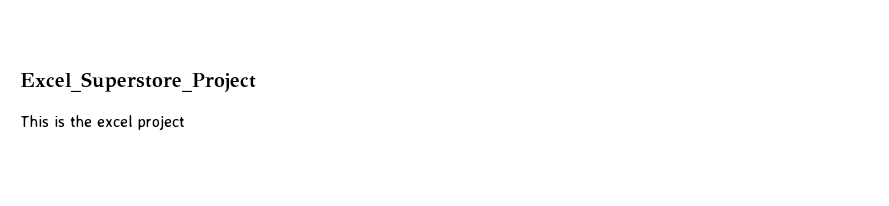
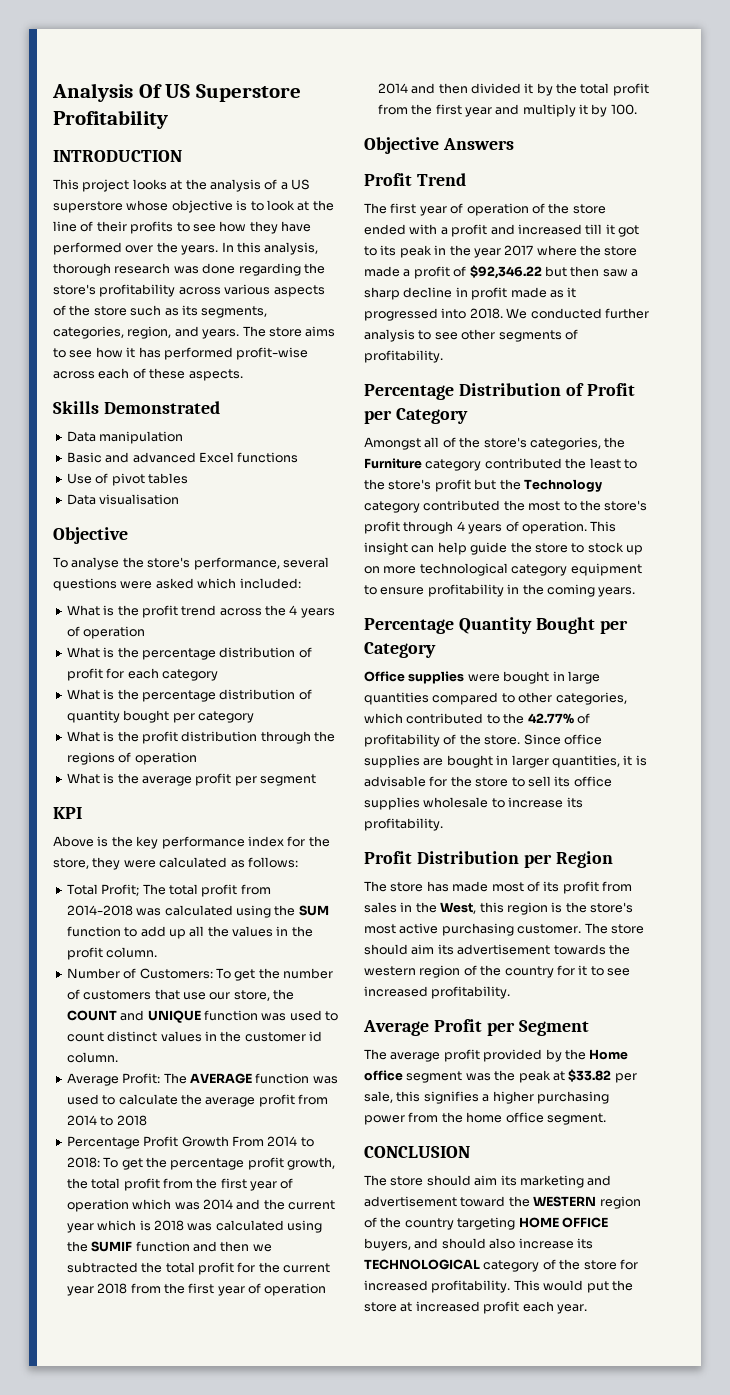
[20,72,256,92] [20,115,185,130] Excel_Superstore_Project // This is the excel project -> [52,83,302,102] [53,110,168,129] [53,150,182,162] [53,179,310,192] [53,200,334,213] [53,221,311,234] [53,242,319,255] [53,263,325,276] [53,284,325,297] [53,305,268,318] [53,326,336,339] [53,347,309,360] [53,368,243,381] [53,401,220,414] [66,431,184,444] [66,452,299,463] [66,473,188,486] [66,494,180,505] [53,527,128,544] [53,557,329,570] [53,578,301,591] [66,605,335,618] [66,626,146,639] [66,647,312,660] [66,668,218,681] [66,689,312,702] [66,710,254,723] [66,731,335,744] [66,752,197,765] [66,773,316,786] [53,807,82,819] [53,836,330,849] [53,857,298,870] [66,884,271,897] [66,905,329,918] [66,926,313,939] [66,947,158,960] [66,968,333,981] [66,989,294,1001] [66,1010,338,1023] [66,1031,322,1042] [66,1052,118,1063] [66,1073,338,1086] [66,1094,328,1107] [66,1115,147,1126] [66,1136,314,1149] [66,1157,335,1170] [66,1178,294,1191] [66,1199,335,1212] [66,1220,322,1233] [66,1241,272,1252] [66,1262,330,1275] [66,1283,327,1296] [377,83,649,96] [377,104,637,117] [364,137,514,154] [364,173,466,186] [364,203,606,216] [364,224,639,237] [364,245,638,258] [364,265,638,279] [364,287,577,300] [364,308,649,321] [364,329,578,342] [364,350,443,363] [364,383,635,400] [364,408,468,424] [364,437,626,450] [364,458,637,471] [364,479,602,492] [364,500,648,513] [364,521,617,534] [364,542,643,555] [364,563,642,576] [364,584,636,597] [364,617,628,634] [364,642,436,658] [364,671,600,684] [364,692,627,705] [364,713,590,724] [364,734,602,747] [364,755,647,768] [364,776,612,787] [364,797,583,810] [364,818,443,831] [364,851,613,868] [364,881,632,894] [364,902,633,915] [364,923,644,936] [364,944,630,955] [364,965,630,978] [364,986,511,999] [363,1019,589,1036] [364,1049,629,1062] [364,1069,637,1083] [364,1091,609,1104] [364,1112,606,1125] [364,1146,470,1158] [364,1175,612,1188] [364,1196,641,1209] [364,1217,608,1230] [364,1238,593,1251] [364,1259,638,1272] [364,1280,633,1293] [364,1301,587,1314] Analysis Of US Superstore Profitability // INTRODUCTION // This project looks at the analysis of a US superstore whose objective is to look at the line of their profits to see how they have performed over the years. In this analysis, thorough research was done regarding the store's profitability across various aspects of the store such as its segments, categories, region, and years. The store aims to see how it has performed profit-wise across each of these aspects. // Skills Demonstrated // Data manipulation // Basic and advanced Excel functions // Use of pivot tables // Data visualisation // Objective // To analyse the store's performance, several questions were asked which included: // What is the profit trend across the 4 years of operation // What is the percentage distribution of profit for each category // What is the percentage distribution of quantity bought per category // What is the profit distribution through the regions of operation // What is the average profit per segment // KPI // Above is the key performance index for the store, they were calculated as follows: // Total Profit; The total profit from 2014-2018 was calculated using the SUM function to add up all the values in the profit column. // Number of Customers: To get the number of customers that use our store, the COUNT and UNIQUE function was used to count distinct values in the customer id column. // Average Profit: The AVERAGE function was used to calculate the average profit from 2014 to 2018 // Percentage Profit Growth From 2014 to 2018: To get the percentage profit growth, the total profit from the first year of operation which was 2014 and the current year which is 2018 was calculated using the SUMIF function and then we subtracted the total profit for the current year 2018 from the first year of operation 2014 and then divided it by the total profit from the first year and multiply it by 100. // Objective Answers // Profit Trend // The first year of operation of the store ended with a profit and increased till it got to its peak in the year 2017 where the store made a profit of $92,346.22 but then saw a sharp decline in profit made as it progressed into 2018. We conducted further analysis to see other segments of profitability. // Percentage Distribution of Profit per Category // Amongst all of the store's categories, the Furniture category contributed the least to the store's profit but the Technology category contributed the most to the store's profit through 4 years of operation. This insight can help guide the store to stock up on more technological category equipment to ensure profitability in the coming years. // Percentage Quantity Bought per Category // Office supplies were bought in large quantities compared to other categories, which contributed to the 42.77% of profitability of the store. Since office supplies are bought in larger quantities, it is advisable for the store to sell its office supplies wholesale to increase its profitability. // Profit Distribution per Region // The store has made most of its profit from sales in the West, this region is the store's most active purchasing customer. The store should aim its advertisement towards the western region of the country for it to see increased profitability. // Average Profit per Segment // The average profit provided by the Home office segment was the peak at $33.82 per sale, this signifies a higher purchasing power from the home office segment. // CONCLUSION // The store should aim its marketing and advertisement toward the WESTERN region of the country targeting HOME OFFICE buyers, and should also increase its TECHNOLOGICAL category of the store for increased profitability. This would put the store at increased profit each year.

